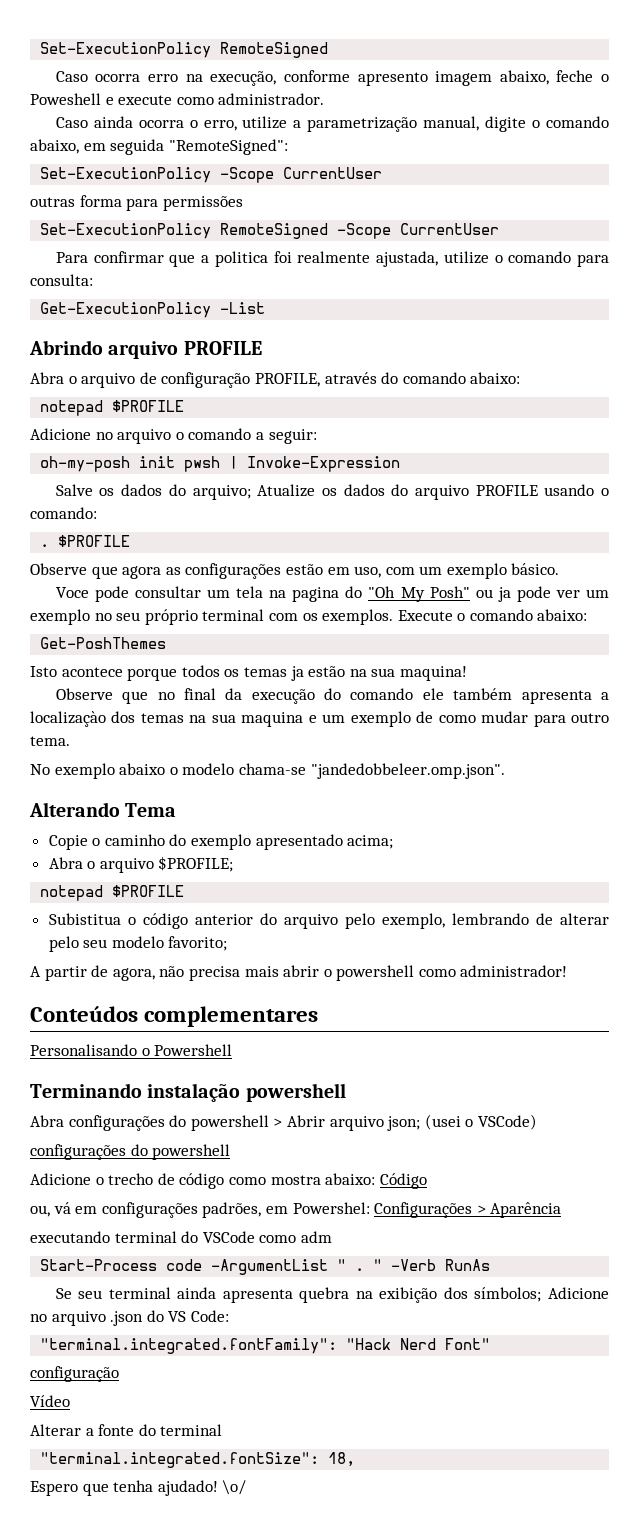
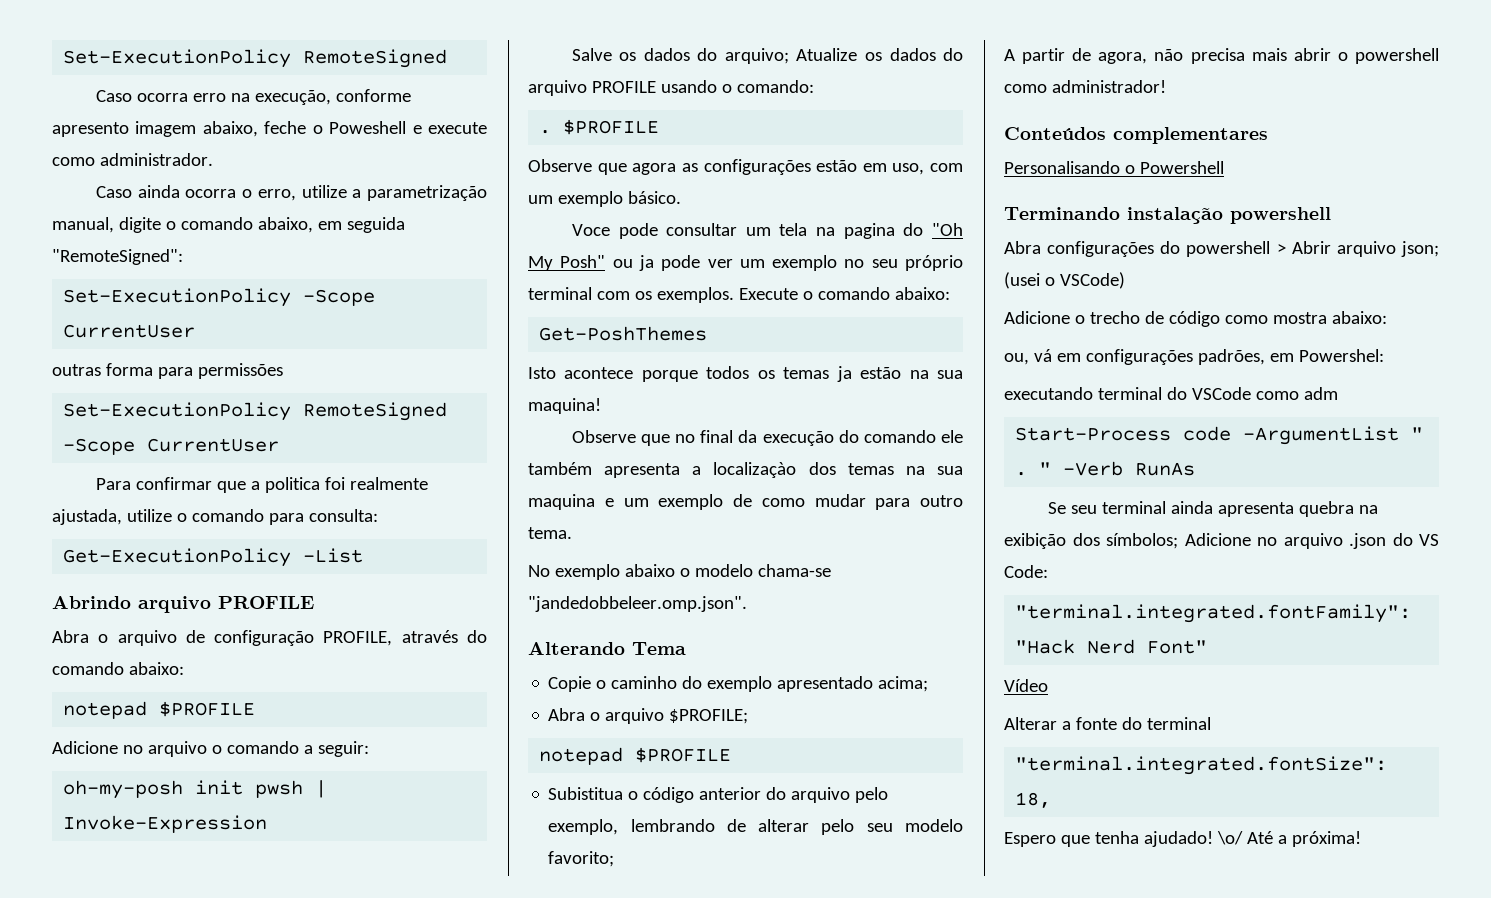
[30,1144,231,1160] // configurações do powershell -> (1125, 280) none
[379,1173,427,1189] Código -> (1387, 317) none
[374,1202,562,1218] Configurações > Aparência -> (1384, 355) none
[30,1366,119,1382] // configuração -> (1208, 647) none
(247, 1487) none -> [1246,831,1361,847] Até a próxima!

